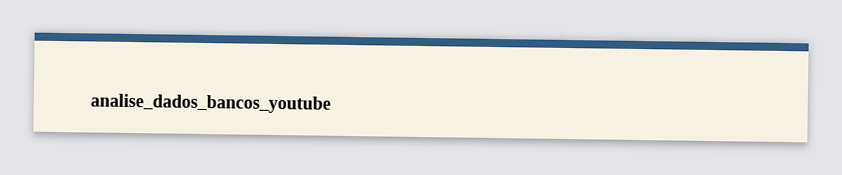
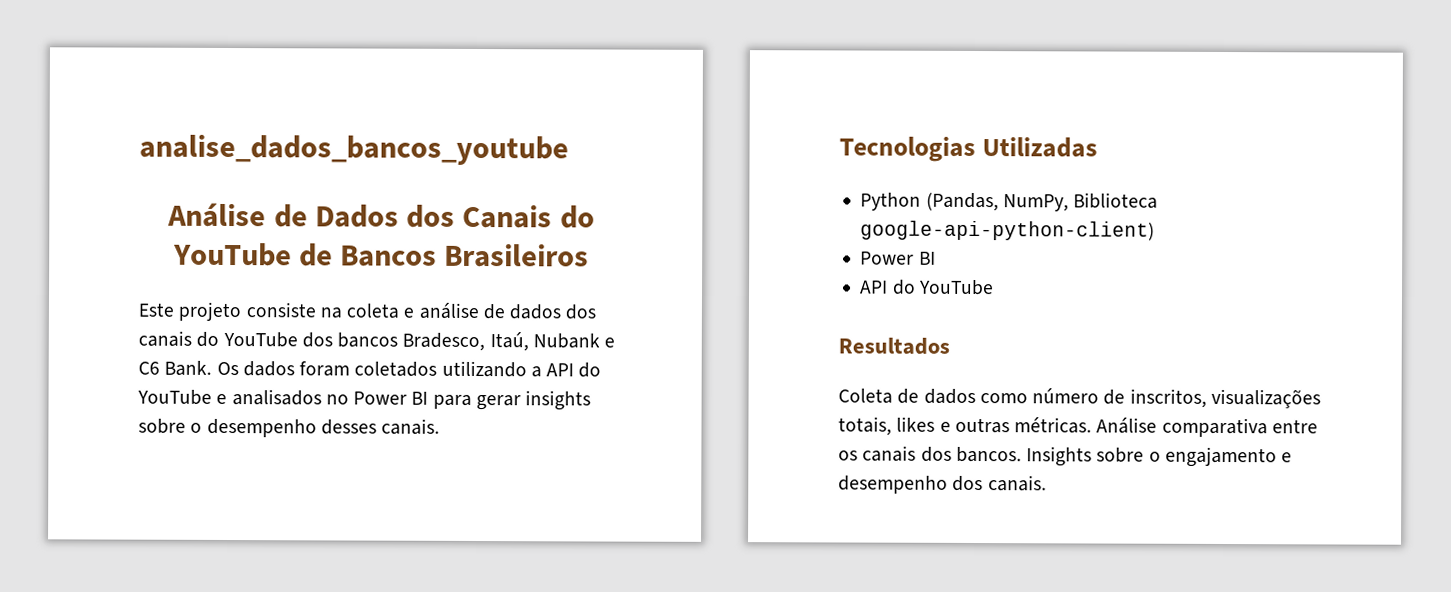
(331, 103) none -> [167,202,595,229] [172,242,590,268] [138,301,597,322] [138,330,616,352] [138,360,602,378] [137,389,592,411] [138,418,441,438] [839,136,1099,163] [860,192,1159,212] [860,220,1156,241] [860,251,936,265] [860,279,994,296] [838,337,950,355] [838,388,1321,409] [838,416,1318,438] [838,445,1293,468] [838,475,1047,494] // Análise de Dados dos Canais do YouTube de Bancos Brasileiros // Este projeto consiste na coleta e análise de dados dos canais do YouTube dos bancos Bradesco, Itaú, Nubank e C6 Bank. Os dados foram coletados utilizando a API do YouTube e analisados no Power BI para gerar insights sobre o desempenho desses canais. // Tecnologias Utilizadas // Python (Pandas, NumPy, Biblioteca google-api-python-client) // Power BI // API do YouTube // Resultados // Coleta de dados como número de inscritos, visualizações totais, likes e outras métricas. Análise comparativa entre os canais dos bancos. Insights sobre o engajamento e desempenho dos canais.

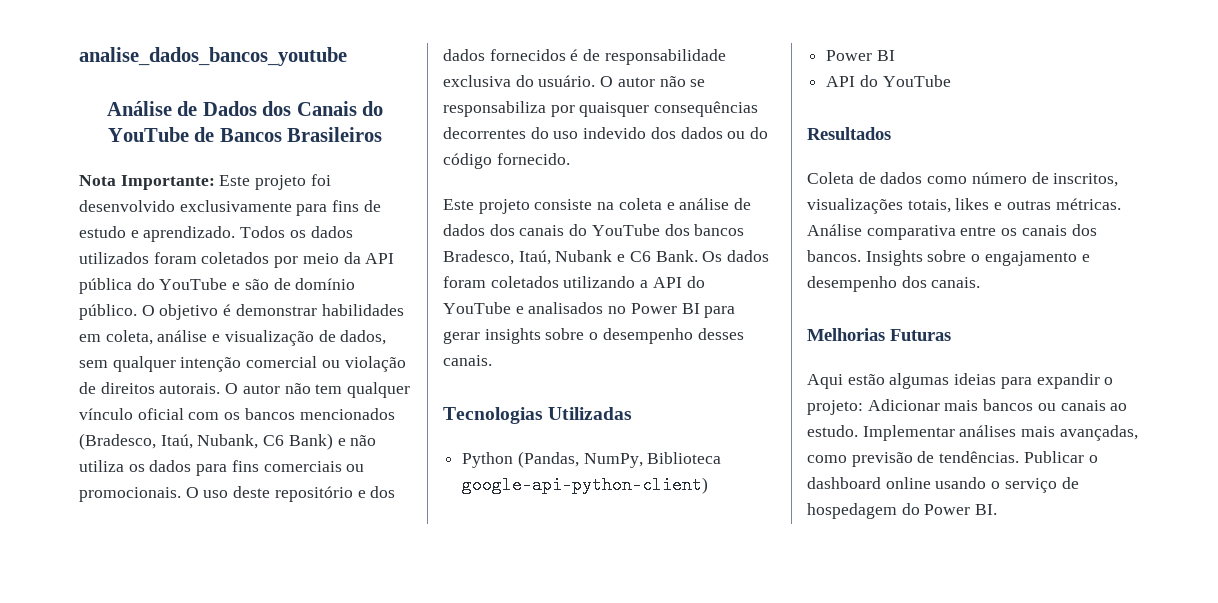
(590, 255) none -> [79,174,331,190] [79,200,381,216] [79,226,353,242] [79,252,395,268] [79,278,356,294] [79,304,404,320] [79,330,387,346] [79,356,406,372] [79,382,411,398] [79,408,395,420] [79,433,377,450] [79,460,365,476] [79,486,396,502] [443,49,726,65] [443,75,706,87] [443,101,759,117] [443,127,769,139] [443,153,570,169] // Nota Importante: Este projeto foi desenvolvido exclusivamente para fins de estudo e aprendizado. Todos os dados utilizados foram coletados por meio da API pública do YouTube e são de domínio público. O objetivo é demonstrar habilidades em coleta, análise e visualização de dados, sem qualquer intenção comercial ou violação de direitos autorais. O autor não tem qualquer vínculo oficial com os bancos mencionados (Bradesco, Itaú, Nubank, C6 Bank) e não utiliza os dados para fins comerciais ou promocionais. O uso deste repositório e dos dados fornecidos é de responsabilidade exclusiva do usuário. O autor não se responsabiliza por quaisquer consequências decorrentes do uso indevido dos dados ou do código fornecido.
(1047, 483) none -> [807,328,951,341] [807,373,1114,389] [807,399,1128,415] [807,425,1138,441] [807,451,1098,467] [807,477,1079,493] [807,503,998,519] // Melhorias Futuras // Aqui estão algumas ideias para expandir o projeto: Adicionar mais bancos ou canais ao estudo. Implementar análises mais avançadas, como previsão de tendências. Publicar o dashboard online usando o serviço de hospedagem do Power BI.

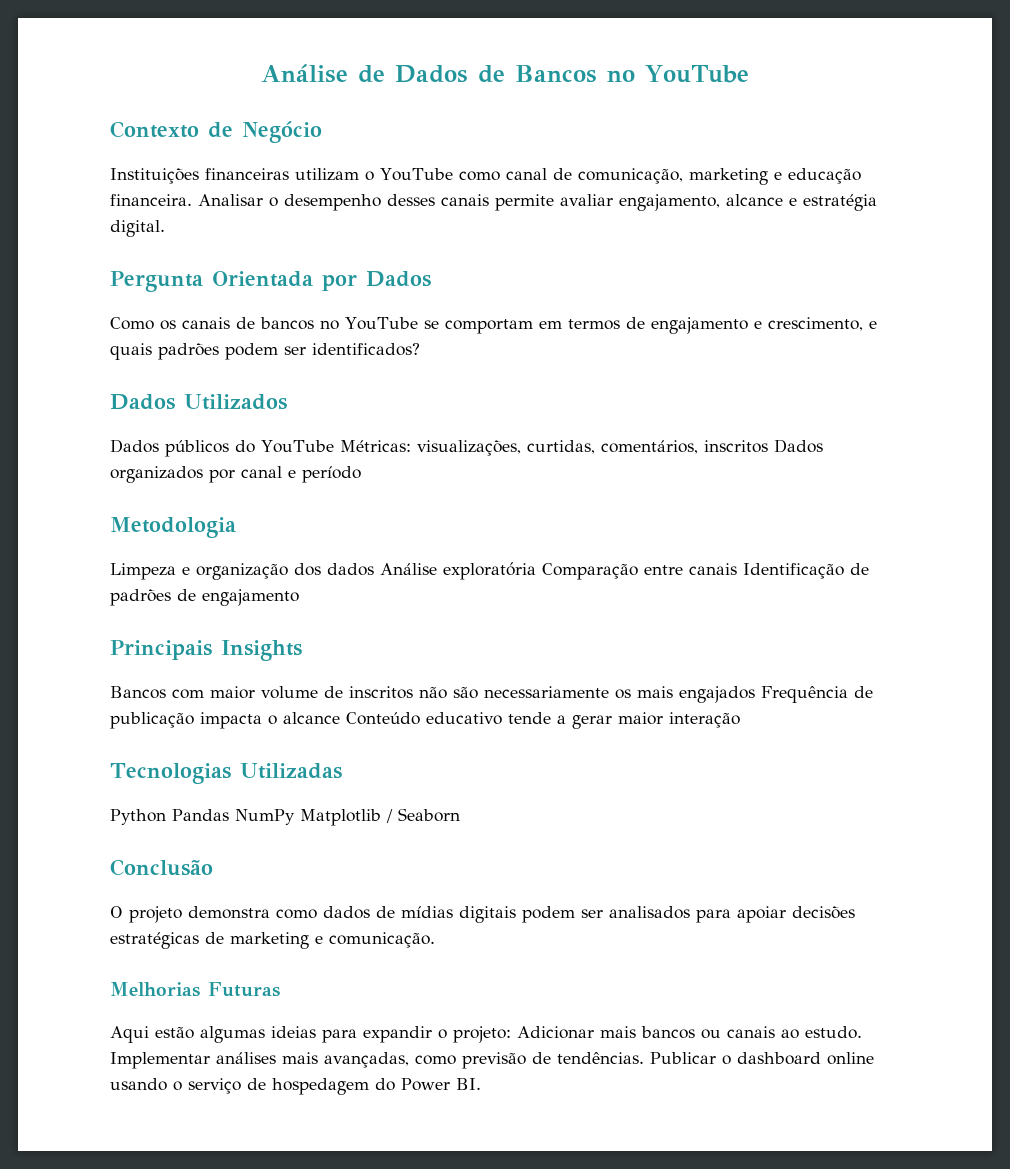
[79,47,347,66] analise_dados_bancos_youtube // -> (260, 73) none
[262,101,384,116] [107,127,383,142] [79,174,331,190] [79,200,381,216] [79,226,353,242] [79,252,395,268] [79,278,356,294] [79,304,404,320] [79,330,387,346] [79,356,406,372] [79,382,411,398] [79,408,395,420] [79,433,377,450] [79,460,365,476] [79,486,396,502] [443,49,726,65] [443,75,706,87] [443,101,759,117] [443,127,769,139] [443,153,570,169] [443,198,752,214] [443,224,745,236] [443,250,770,265] [443,276,705,288] [443,302,736,318] [443,328,744,344] [443,355,492,366] [443,407,633,424] [462,451,722,468] [462,476,709,494] [826,50,895,61] [826,75,951,87] [807,127,891,140] [807,172,1119,187] [807,198,1121,214] [807,224,1097,240] [807,250,1090,266] [807,276,981,292] dos Canais do YouTube de Bancos Brasileiros // Nota Importante: Este projeto foi desenvolvido exclusivamente para fins de estudo e aprendizado. Todos os dados utilizados foram coletados por meio da API pública do YouTube e são de domínio público. O objetivo é demonstrar habilidades em coleta, análise e visualização de dados, sem qualquer intenção comercial ou violação de direitos autorais. O autor não tem qualquer vínculo oficial com os bancos mencionados (Bradesco, Itaú, Nubank, C6 Bank) e não utiliza os dados para fins comerciais ou promocionais. O uso deste repositório e dos dados fornecidos é de responsabilidade exclusiva do usuário. O autor não se responsabiliza por quaisquer consequências decorrentes do uso indevido dos dados ou do código fornecido. // Este projeto consiste na coleta e análise de dados dos canais do YouTube dos bancos Bradesco, Itaú, Nubank e C6 Bank. Os dados foram coletados utilizando a API do YouTube e analisados no Power BI para gerar insights sobre o desempenho desses canais. // Tecnologias Utilizadas // Python (Pandas, NumPy, Biblioteca google-api-python-client) // Power BI // API do YouTube // Resultados // Coleta de dados como número de inscritos, visualizações totais, likes e outras métricas. Análise comparativa entre os canais dos bancos. Insights sobre o engajamento e desempenho dos canais. -> [477,65,750,83] [110,121,322,143] [110,168,861,185] [110,194,877,211] [110,220,165,237] [110,271,431,292] [110,317,877,334] [110,343,420,360] [110,394,287,410] [110,439,823,457] [110,466,361,483] [110,517,236,538] [110,562,869,580] [110,589,299,606] [110,640,302,661] [110,686,873,703] [110,712,740,729] [110,763,342,784] [110,808,460,826] [110,859,213,876] [110,906,855,923] [110,932,435,949] de Bancos no YouTube // Contexto de Negócio // Instituições financeiras utilizam o YouTube como canal de comunicação, marketing e educação financeira. Analisar o desempenho desses canais permite avaliar engajamento, alcance e estratégia digital. // Pergunta Orientada por Dados // Como os canais de bancos no YouTube se comportam em termos de engajamento e crescimento, e quais padrões podem ser identificados? // Dados Utilizados // Dados públicos do YouTube Métricas: visualizações, curtidas, comentários, inscritos Dados organizados por canal e período // Metodologia // Limpeza e organização dos dados Análise exploratória Comparação entre canais Identificação de padrões de engajamento // Principais Insights // Bancos com maior volume de inscritos não são necessariamente os mais engajados Frequência de publicação impacta o alcance Conteúdo educativo tende a gerar maior interação // Tecnologias Utilizadas // Python Pandas NumPy Matplotlib / Seaborn // Conclusão // O projeto demonstra como dados de mídias digitais podem ser analisados para apoiar decisões estratégicas de marketing e comunicação.

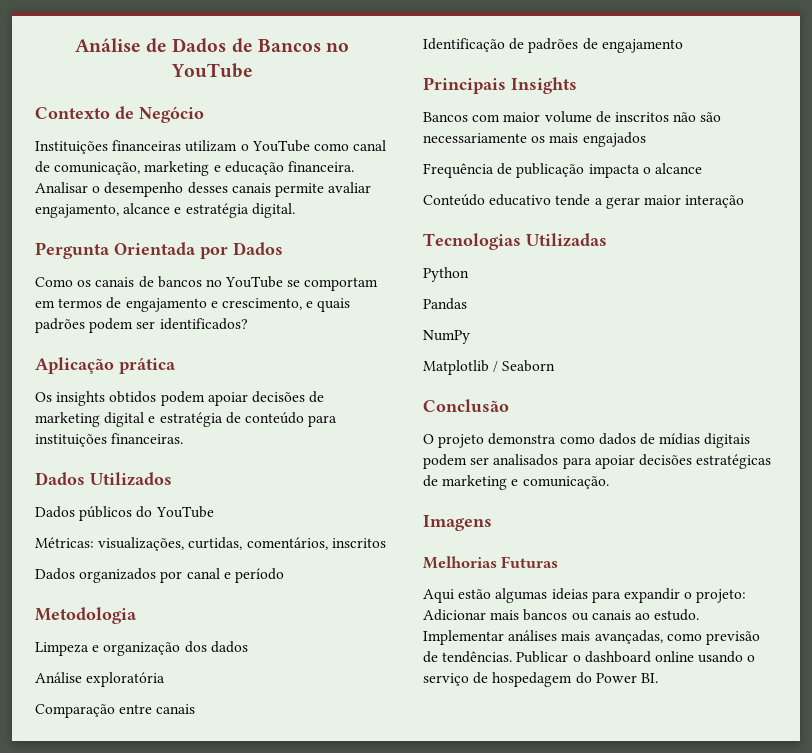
(420, 349) none -> [35,357,176,374] [35,391,325,406] [35,412,338,427] [35,433,184,447] // Aplicação prática // Os insights obtidos podem apoiar decisões de marketing digital e estratégia de conteúdo para instituições financeiras.
(334, 446) none -> (214, 512) //
(768, 446) none -> (386, 543) //
(374, 569) none -> (248, 647) //
(536, 571) none -> (166, 679) //
(737, 569) none -> (196, 709) //
(755, 694) none -> (646, 139) //
(340, 718) none -> (702, 168) //
(166, 817) none -> (469, 274) //
(229, 815) none -> (467, 304) //
(295, 817) none -> (470, 337) //
(435, 940) none -> [423,515,492,531] // Imagens

